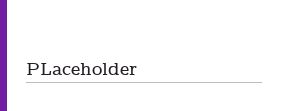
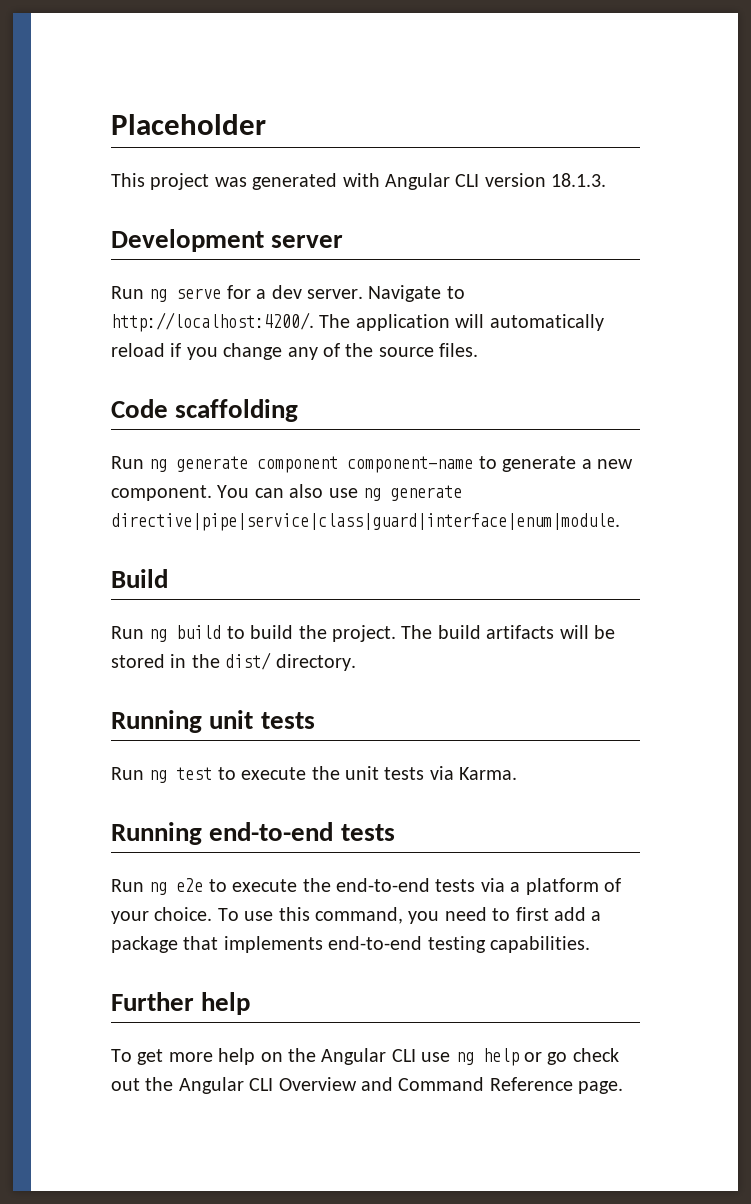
[26,63,137,75] PLaceholder -> [111,114,266,135] [111,173,607,190] [111,229,344,252] [111,285,465,302] [111,312,604,332] [111,343,479,360] [111,399,299,422] [111,456,633,473] [111,484,462,501] [111,513,620,531] [111,569,168,588] [111,625,615,642] [111,652,356,671] [111,710,315,733] [111,766,518,783] [111,822,395,845] [111,878,621,895] [111,907,602,924] [111,936,590,953] [111,992,251,1015] [111,1048,619,1066] [111,1077,624,1094] Placeholder // This project was generated with Angular CLI version 18.1.3. // Development server // Run ng serve for a dev server. Navigate to http://localhost:4200/. The application will automatically reload if you change any of the source files. // Code scaffolding // Run ng generate component component-name to generate a new component. You can also use ng generate directive|pipe|service|class|guard|interface|enum|module. // Build // Run ng build to build the project. The build artifacts will be stored in the dist/ directory. // Running unit tests // Run ng test to execute the unit tests via Karma. // Running end-to-end tests // Run ng e2e to execute the end-to-end tests via a platform of your choice. To use this command, you need to first add a package that implements end-to-end testing capabilities. // Further help // To get more help on the Angular CLI use ng help or go check out the Angular CLI Overview and Command Reference page.

